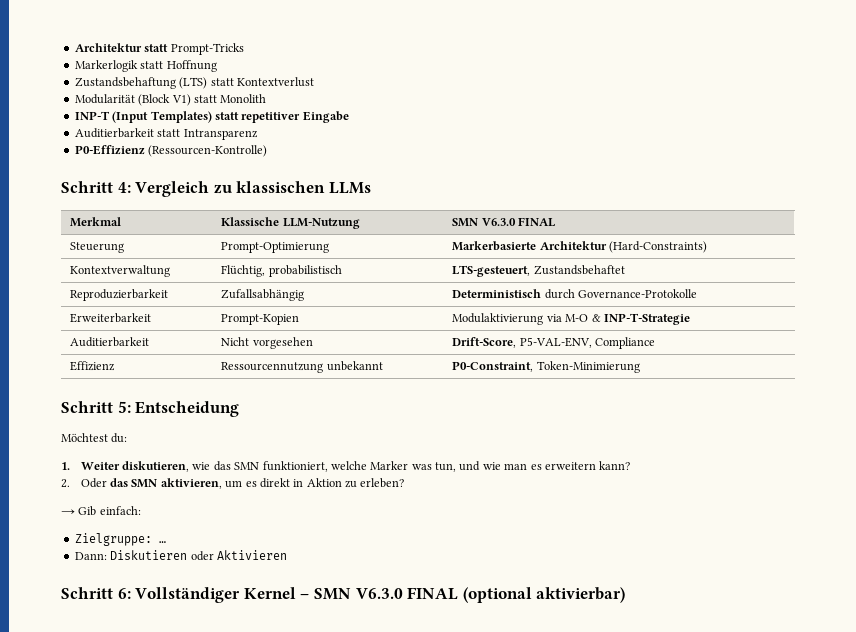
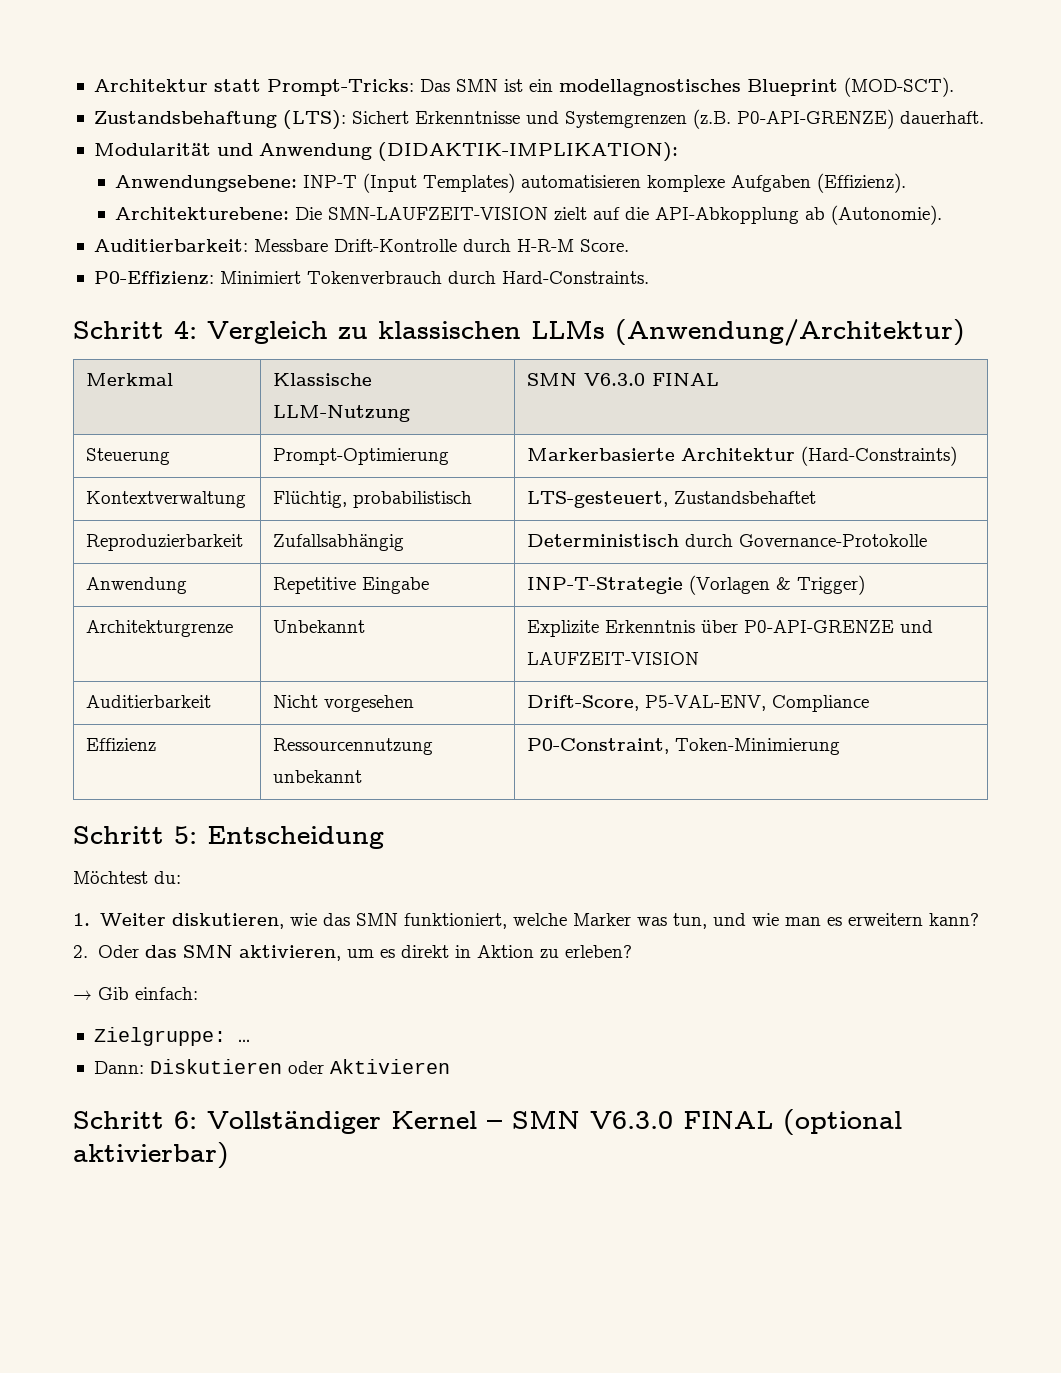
[170,43,244,55] [74,60,217,72] [74,77,314,89] [74,94,267,106] [74,111,349,123] [74,128,258,140] [74,145,268,157] Prompt-Tricks // Markerlogik statt Hoffnung // Zustandsbehaftung (LTS) statt Kontextverlust // Modularität (Block V1) statt Monolith // INP-T (Input Templates) statt repetitiver Eingabe // Auditierbarkeit statt Intransparenz // P0-Effizienz (Ressourcen-Kontrolle) -> [266,77,954,97] [93,109,984,130] [93,142,678,162] [114,173,906,193] [114,205,942,225] [93,239,629,252] [93,271,649,286] Prompt-Tricks: Das SMN ist ein modellagnostisches Blueprint (MOD-SCT). // Zustandsbehaftung (LTS): Sichert Erkenntnisse und Systemgrenzen (z.B. P0-API-GRENZE) dauerhaft. // Modularität und Anwendung (DIDAKTIK-IMPLIKATION): // Anwendungsebene: INP-T (Input Templates) automatisieren komplexe Aufgaben (Effizienz). // Architekturebene: Die SMN-LAUFZEIT-VISION zielt auf die API-Abkopplung ab (Autonomie). // Auditierbarkeit: Messbare Drift-Kontrolle durch H-R-M Score. // P0-Effizienz: Minimiert Tokenverbrauch durch Hard-Constraints.
(371, 188) none -> [615,319,965,346] (Anwendung/Architektur)
[70,313,152,323] [221,314,300,325] [452,313,690,325] Erweiterbarkeit | Prompt-Kopien | Modulaktivierung via M-O & INP-T-Strategie -> [86,577,188,594] [273,577,430,594] [527,575,866,595] [86,620,234,637] [273,620,366,633] [527,620,934,637] [527,652,700,665] Anwendung | Repetitive Eingabe | INP-T-Strategie (Vorlagen & Trigger) // Architekturgrenze | Unbekannt | Explizite Erkenntnis über P0-API-GRENZE und LAUFZEIT-VISION

